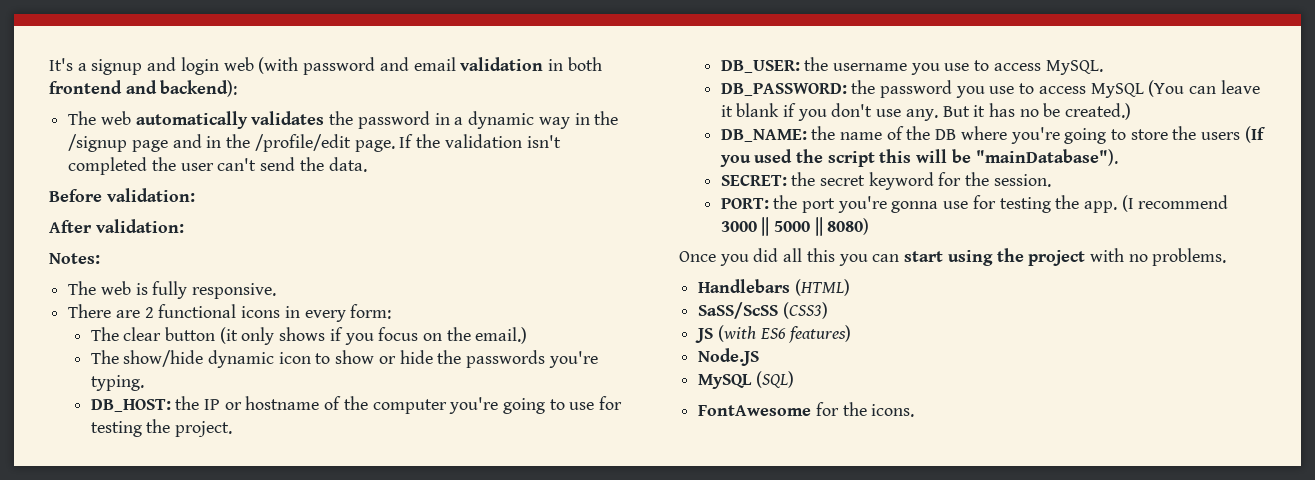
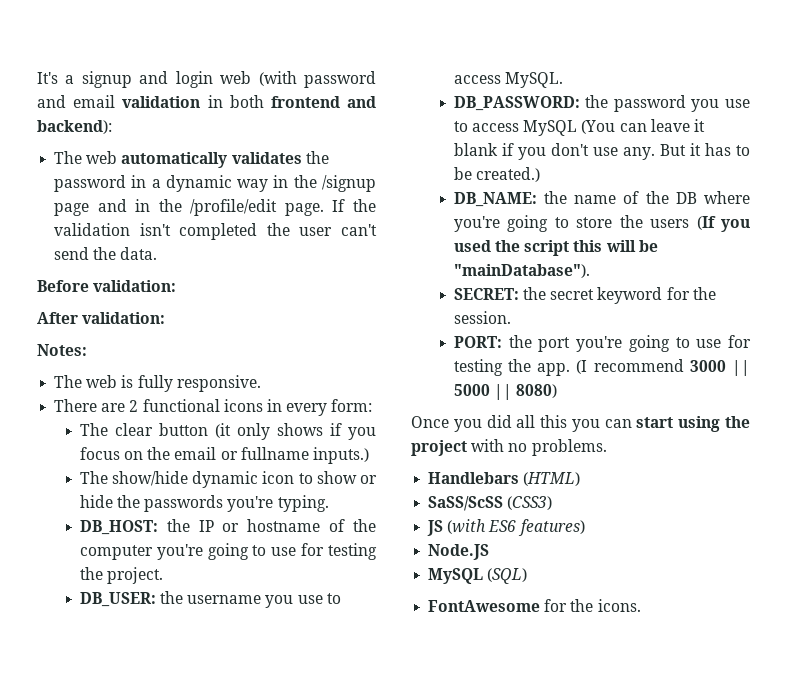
[475,327,528,344] email.) -> [174,447,369,464] email or fullname inputs.)
[1019,109,1039,117] no -> [736,145,750,156] to
[891,201,939,213] gonna -> [628,335,690,352] going to

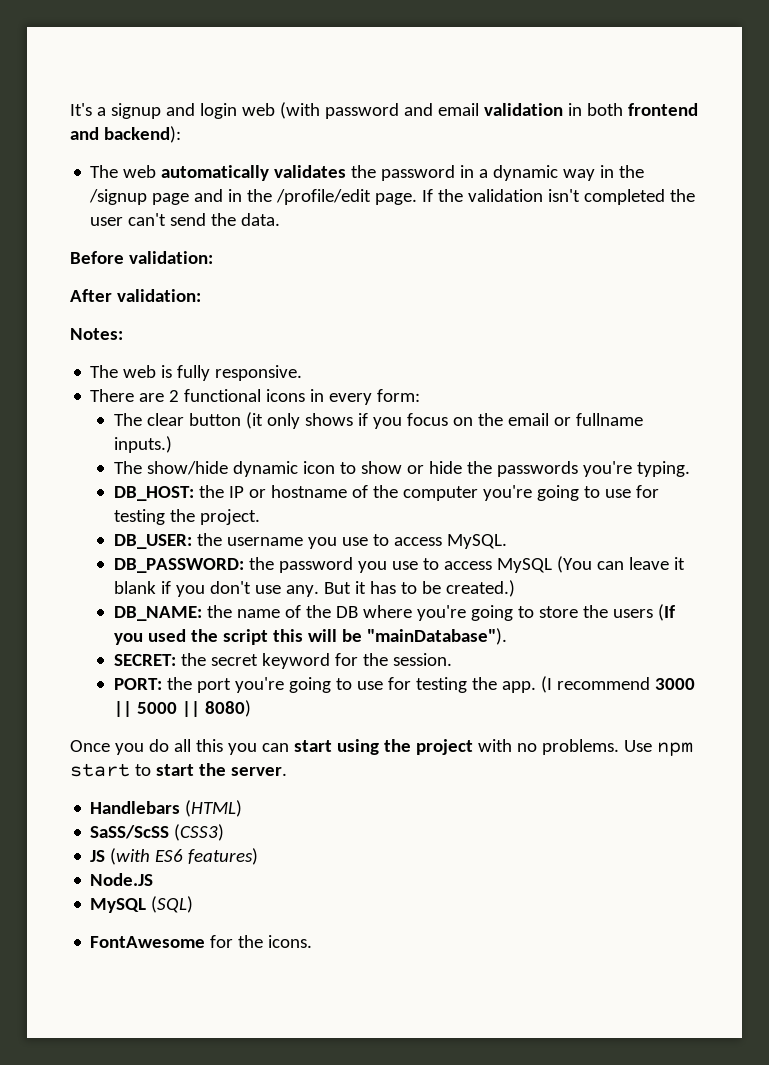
[486,415,512,428] did -> [148,739,169,752] do
(607, 447) none -> [623,740,693,756] [70,763,287,777] Use npm start to start the server.

